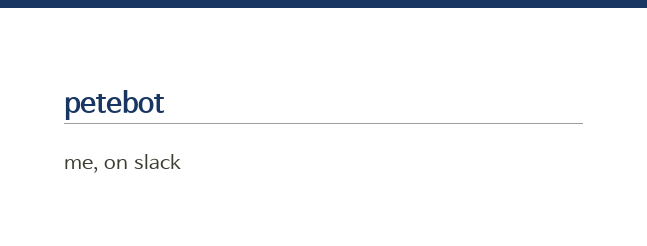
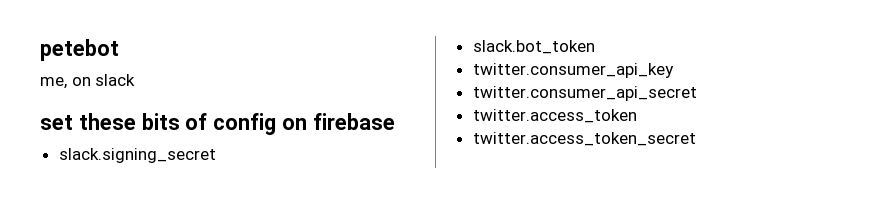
(181, 162) none -> [40,113,395,135] [58,148,216,163] [472,40,595,54] [472,63,674,78] [472,86,697,101] [472,109,637,123] [472,132,696,146] // set these bits of config on firebase // slack.signing_secret // slack.bot_token // twitter.consumer_api_key // twitter.consumer_api_secret // twitter.access_token // twitter.access_token_secret

